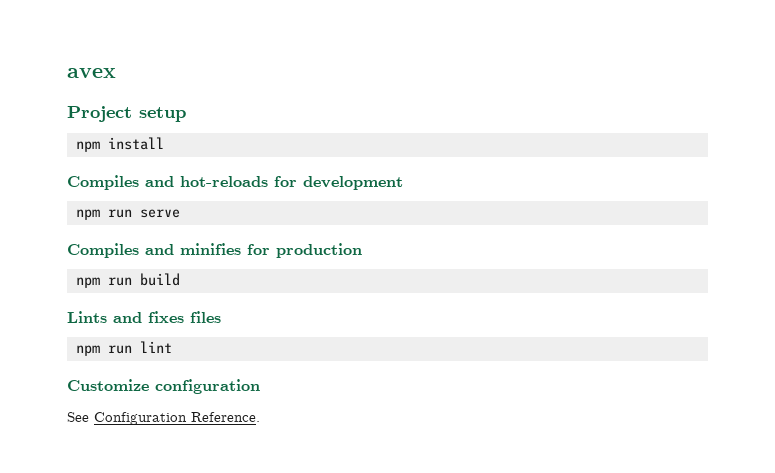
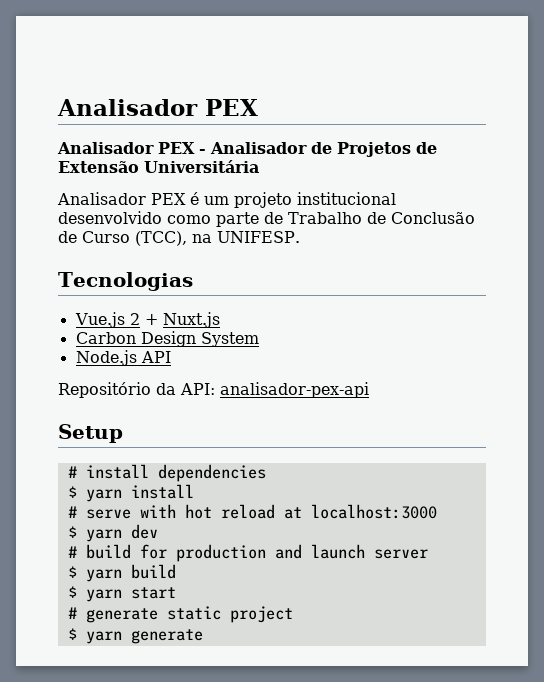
[67,68,116,78] [67,106,186,122] [75,137,164,152] [67,175,403,190] [75,209,180,220] [67,243,362,258] [75,273,180,288] [67,311,221,323] [75,341,172,356] [67,379,260,394] [67,412,260,425] avex // Project setup // npm install // Compiles and hot-reloads for development // npm run serve // Compiles and minifies for production // npm run build // Lints and fixes files // npm run lint // Customize configuration // See Configuration Reference. -> [57,99,258,116] [57,142,437,157] [58,160,259,173] [57,192,396,208] [58,211,475,227] [58,231,300,246] [58,272,193,291] [74,312,220,328] [75,331,259,347] [75,350,171,366] [58,382,369,398] [58,424,123,443] [67,464,266,482] [67,484,194,502] [67,504,437,519] [67,524,158,542] [67,544,428,562] [67,564,176,582] [67,586,176,602] [67,606,293,623] [67,628,203,644] Analisador PEX // Analisador PEX - Analisador de Projetos de Extensão Universitária // Analisador PEX é um projeto institucional desenvolvido como parte de Trabalho de Conclusão de Curso (TCC), na UNIFESP. // Tecnologias // Vue.js 2 + Nuxt.js // Carbon Design System // Node.js API // Repositório da API: analisador-pex-api // Setup // # install dependencies // $ yarn install // # serve with hot reload at localhost:3000 // $ yarn dev // # build for production and launch server // $ yarn build // $ yarn start // # generate static project // $ yarn generate

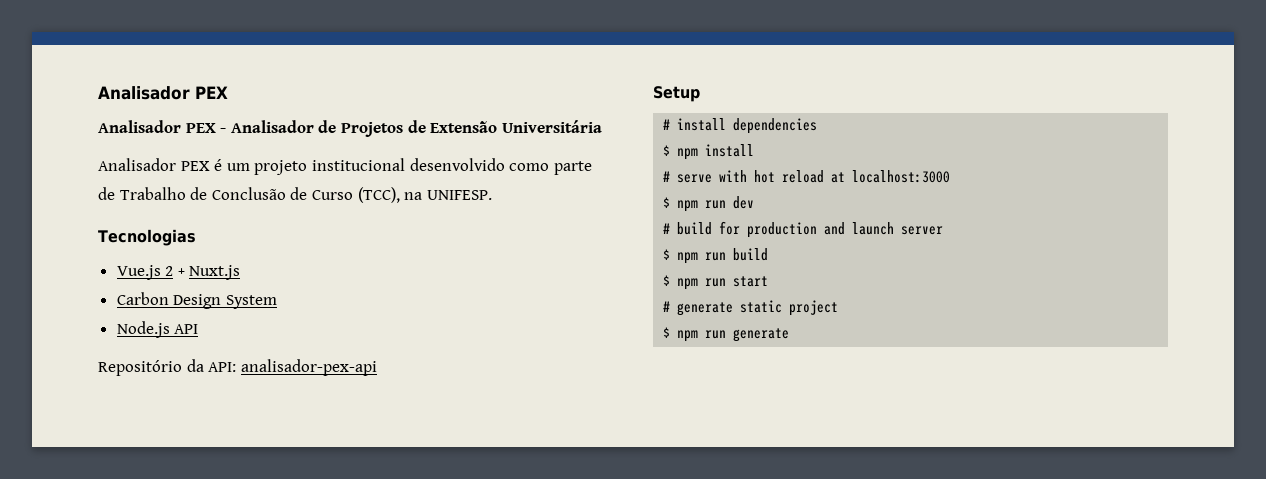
[85,489,122,502] yarn -> [677,148,699,160] npm
[85,529,122,542] yarn -> [677,200,727,212] npm run
[85,569,122,582] yarn -> [677,252,727,264] npm run
[85,589,122,602] yarn -> [677,278,727,290] npm run
[85,631,122,644] yarn -> [677,330,727,342] npm run

